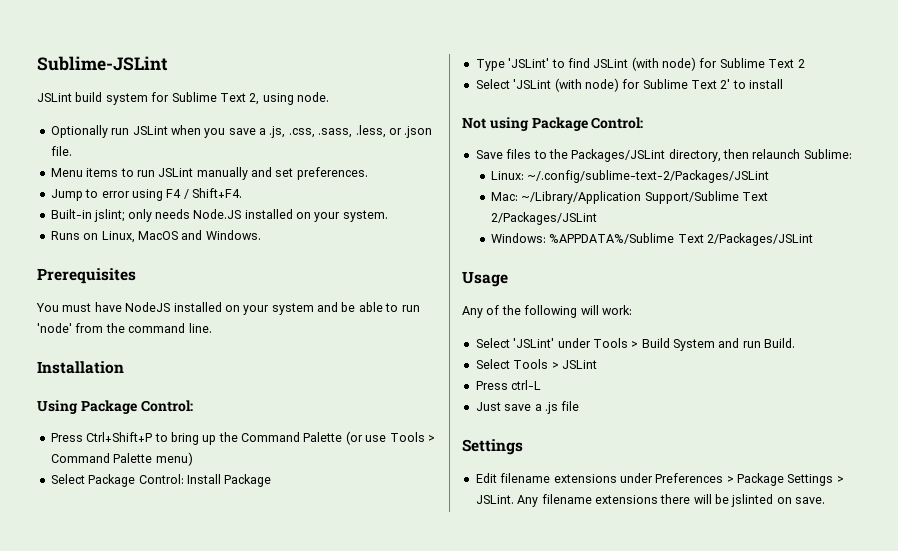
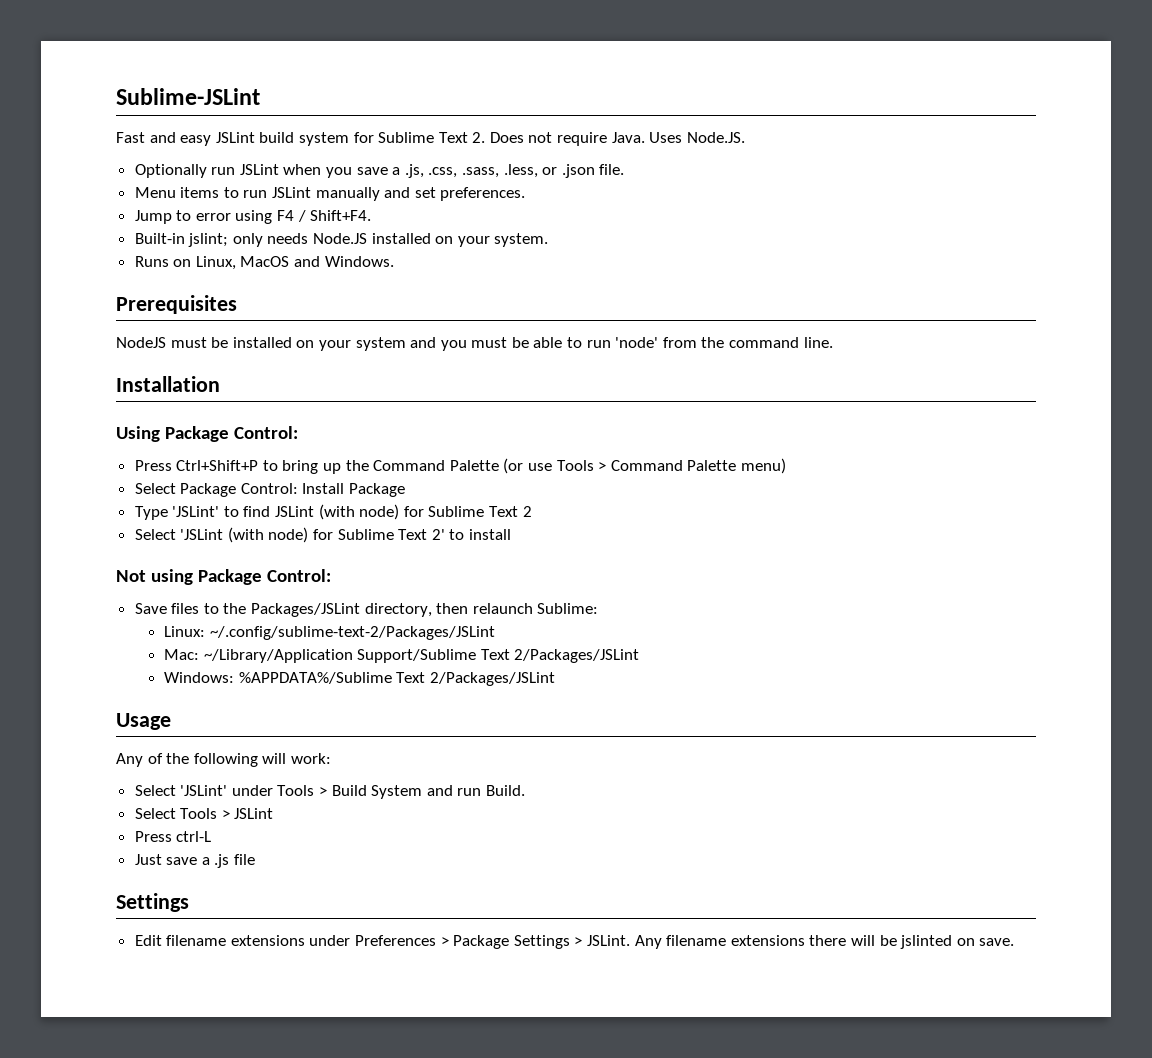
(168, 63) none -> [116,132,212,146] Fast and easy
[249,92,329,105] 2, using node. -> [472,132,745,146] 2. Does not require Java. Uses Node.JS.
[36,302,171,312] You must have NodeJS -> [116,337,229,348] NodeJS must be
(338, 307) none -> [440,337,508,351] you must

